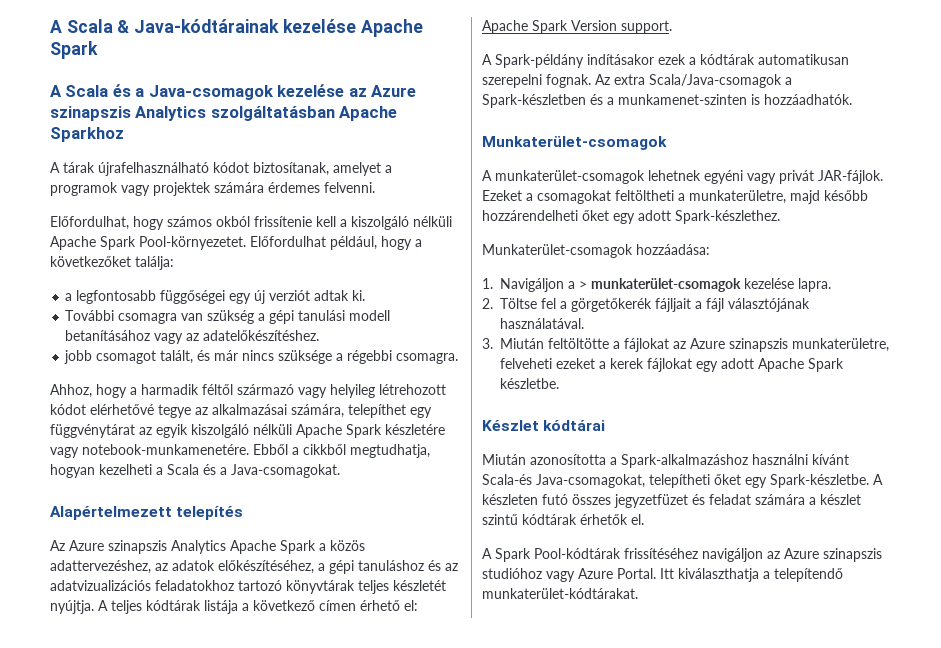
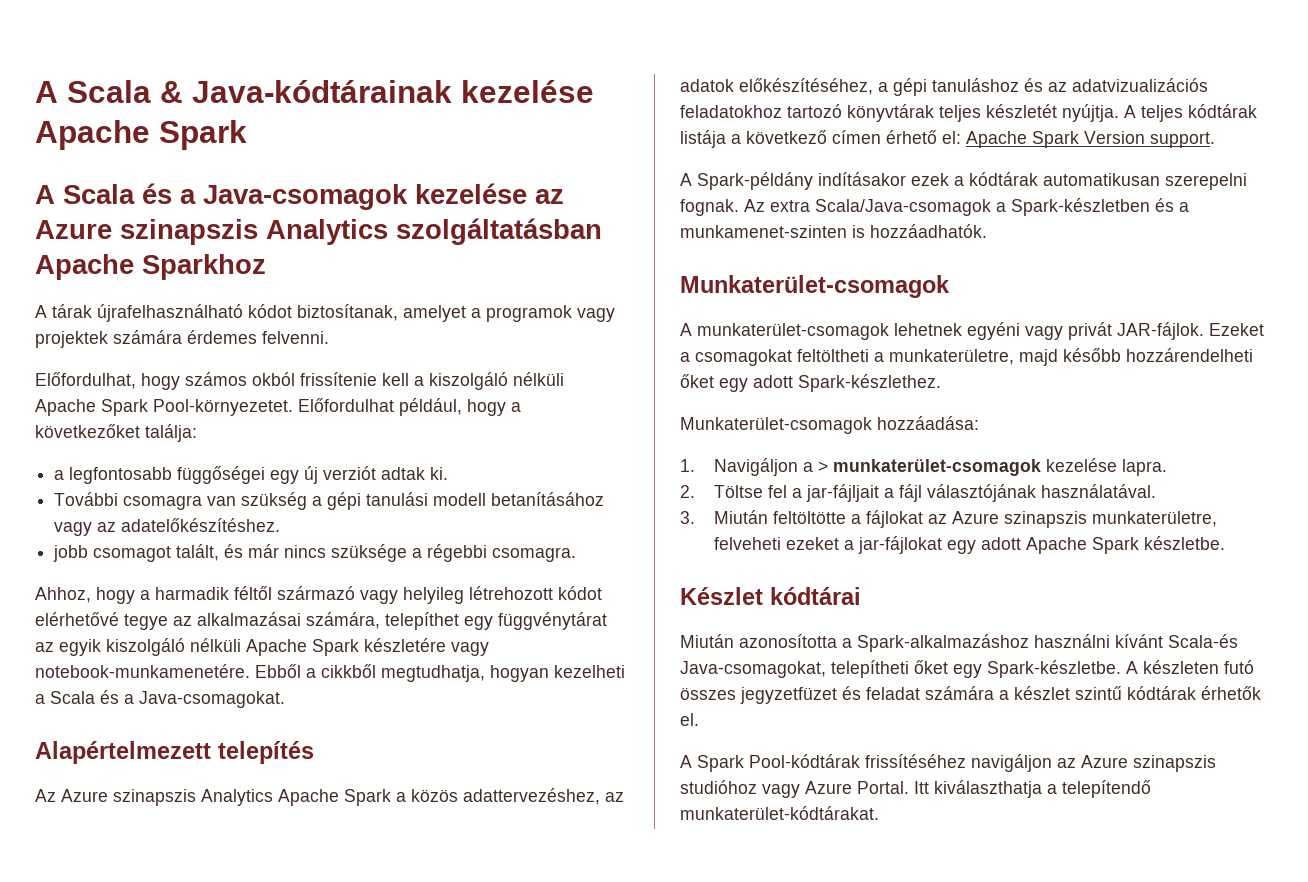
[571,298,691,312] görgetőkerék fájljait -> [805,484,879,502] jar-fájljait
[610,358,692,372] kerek fájlokat -> [857,536,942,554] jar-fájlokat

